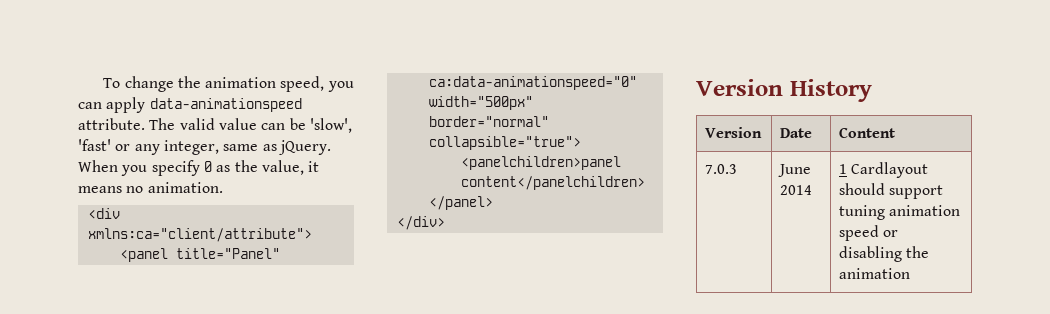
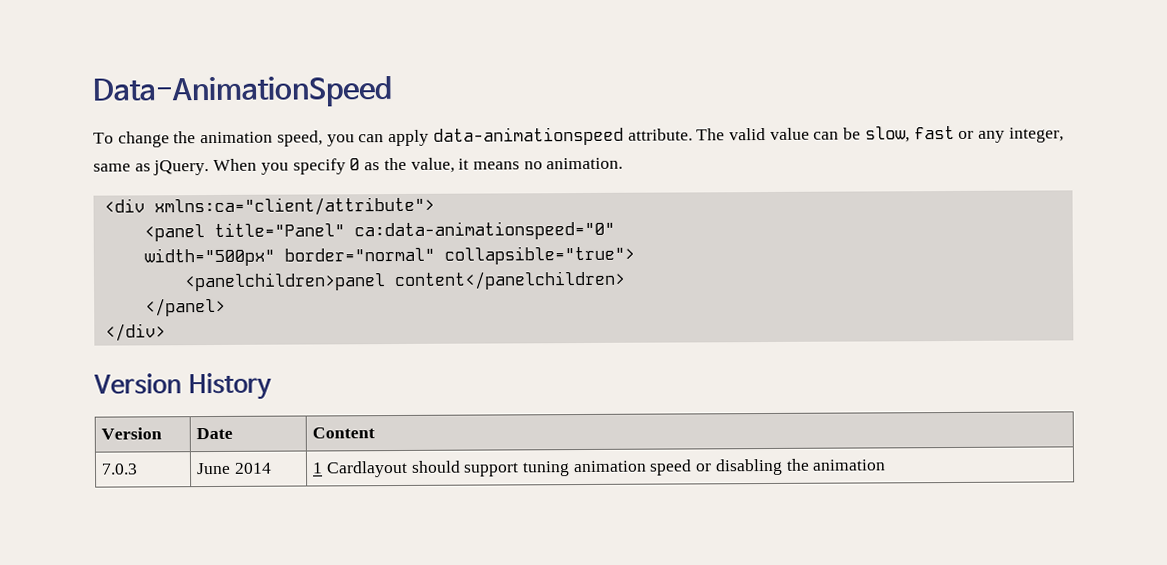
(103, 83) none -> [92,76,393,108] Data-AnimationSpeed //
[309,118,352,133] [78,139,111,151] 'slow', 'fast' -> [864,125,955,143] slow, fast

